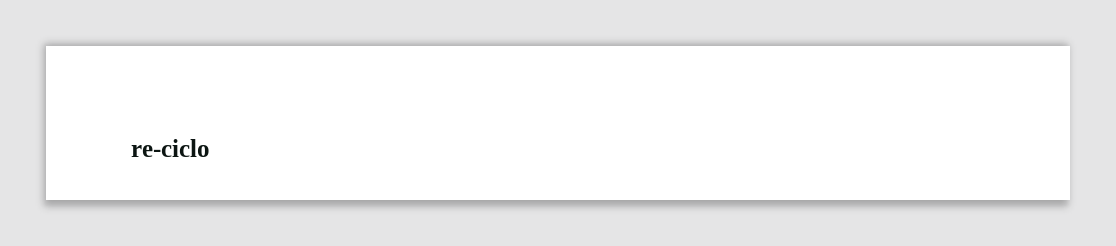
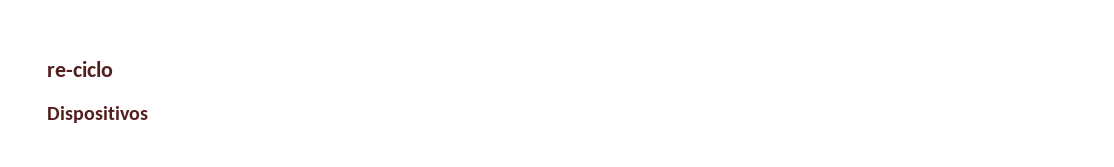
(210, 148) none -> [47,106,148,123] // Dispositivos

